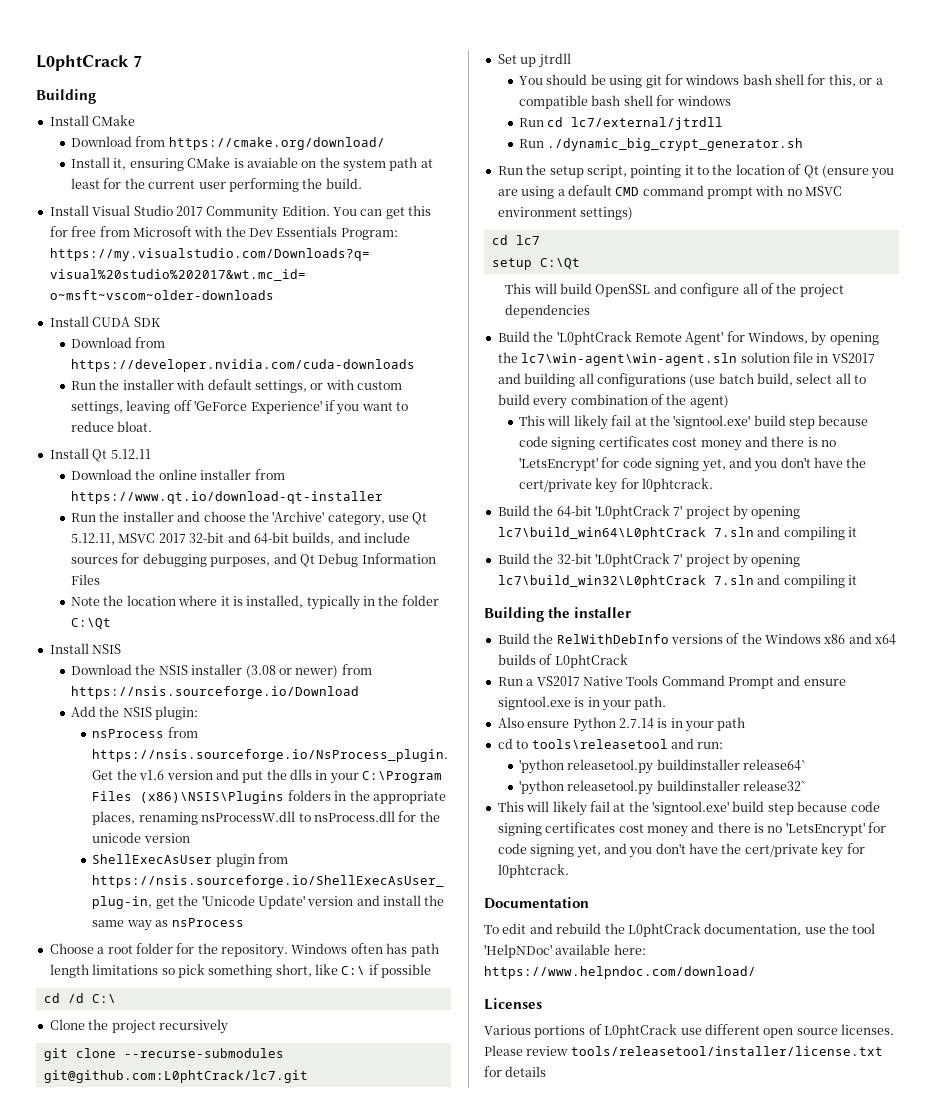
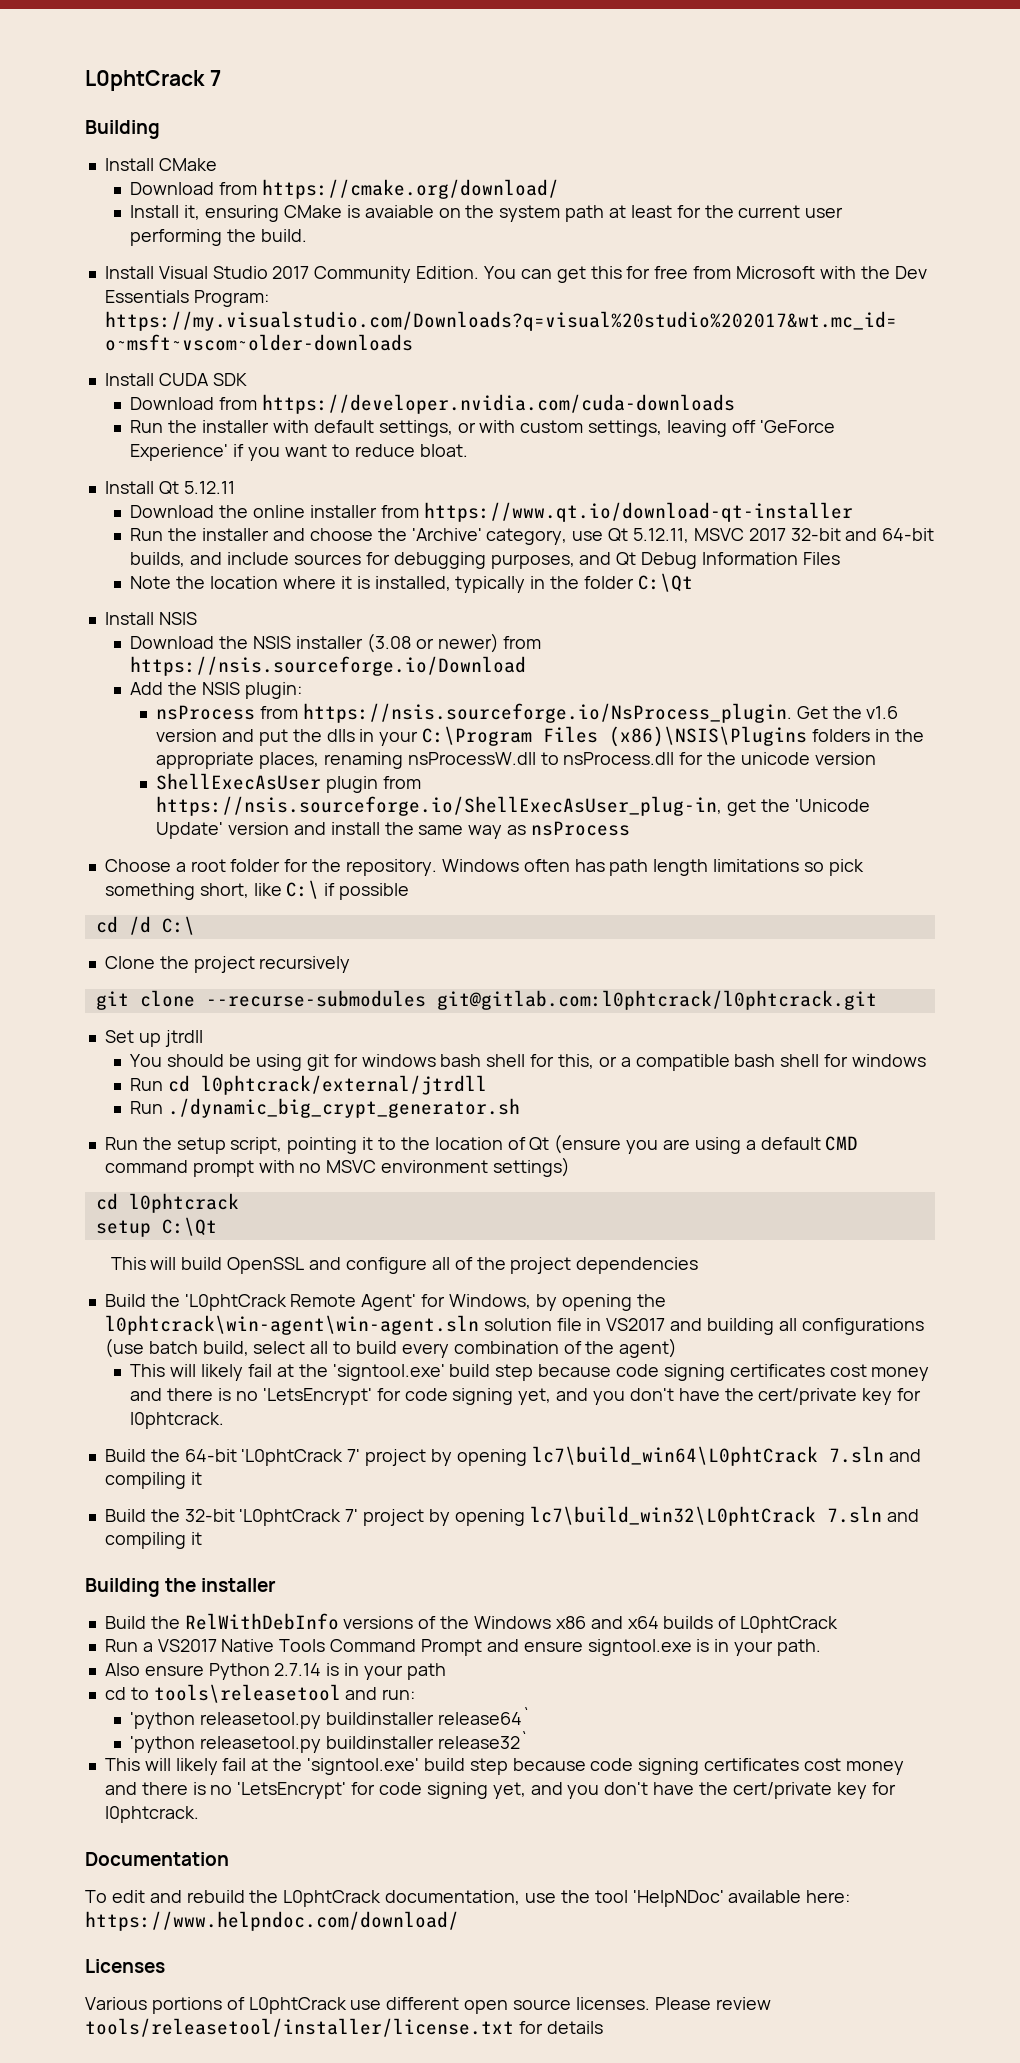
[43,1070,308,1083] git@github.com:L0phtCrack/lc7.git -> [436,990,877,1010] git@gitlab.com:l0phtcrack/l0phtcrack.git
[571,117,724,130] lc7/external/jtrdll -> [201,1075,488,1095] l0phtcrack/external/jtrdll
[515,235,540,245] lc7 -> [128,1193,239,1213] l0phtcrack
[521,353,738,366] lc7\win-agent\win-agent.sln -> [104,1315,479,1335] l0phtcrack\win-agent\win-agent.sln

